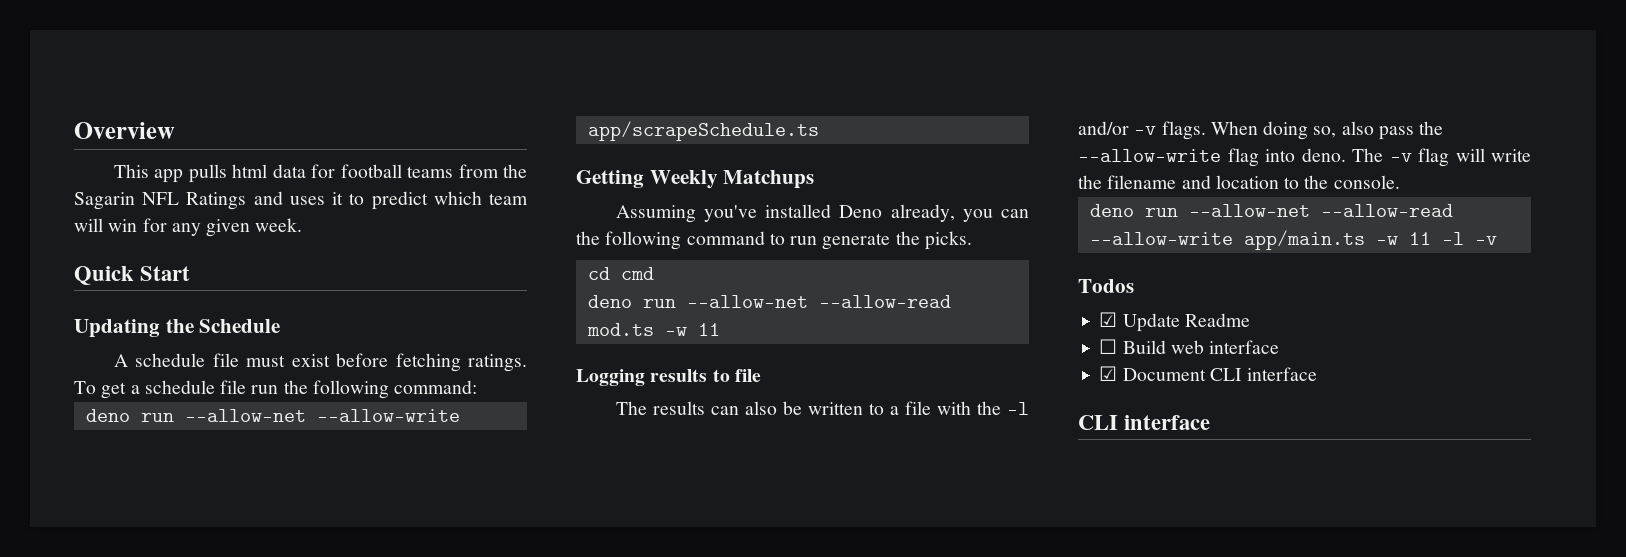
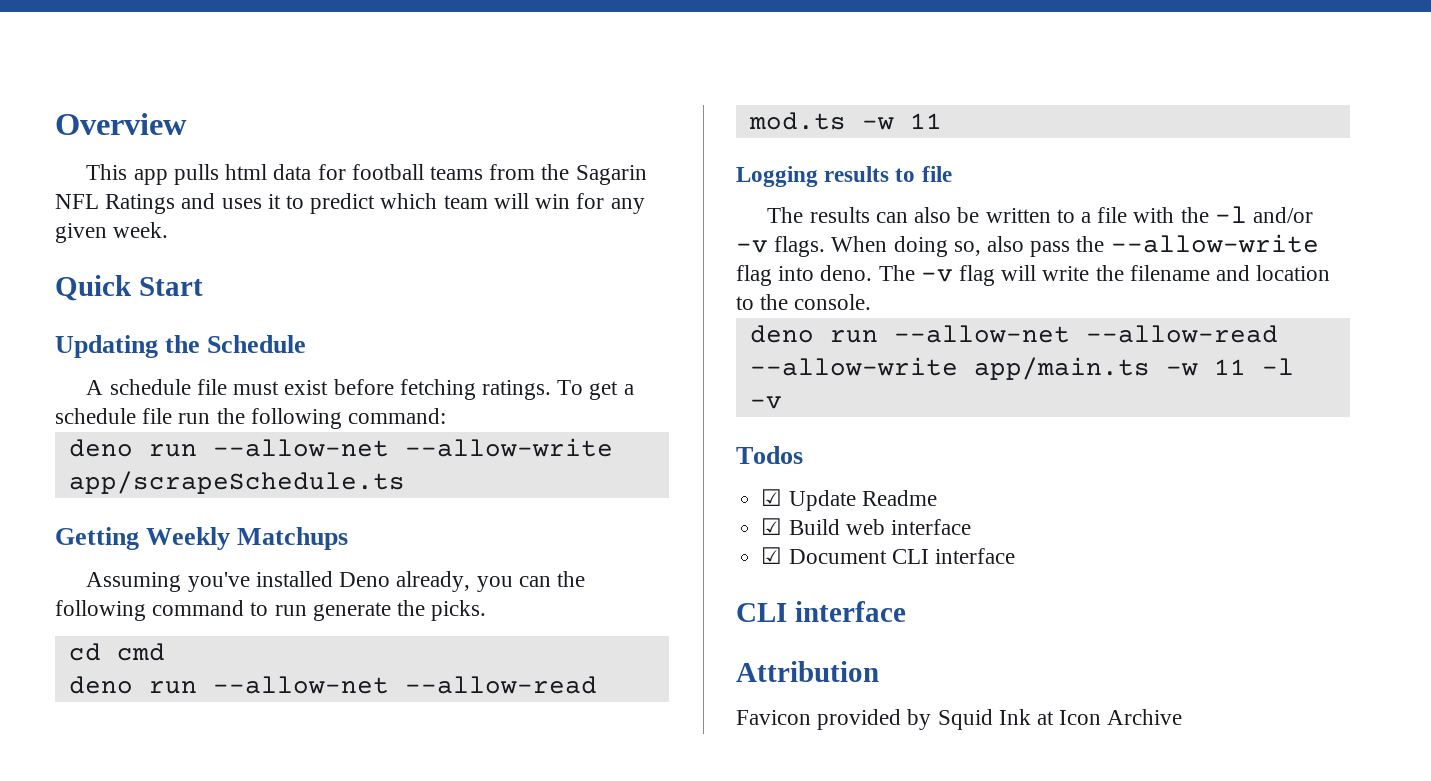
[1099,339,1118,354] ☐ -> [761,518,783,535] ☑
(1211, 422) none -> [736,661,879,682] [736,709,1183,730] // Attribution // Favicon provided by Squid Ink at Icon Archive

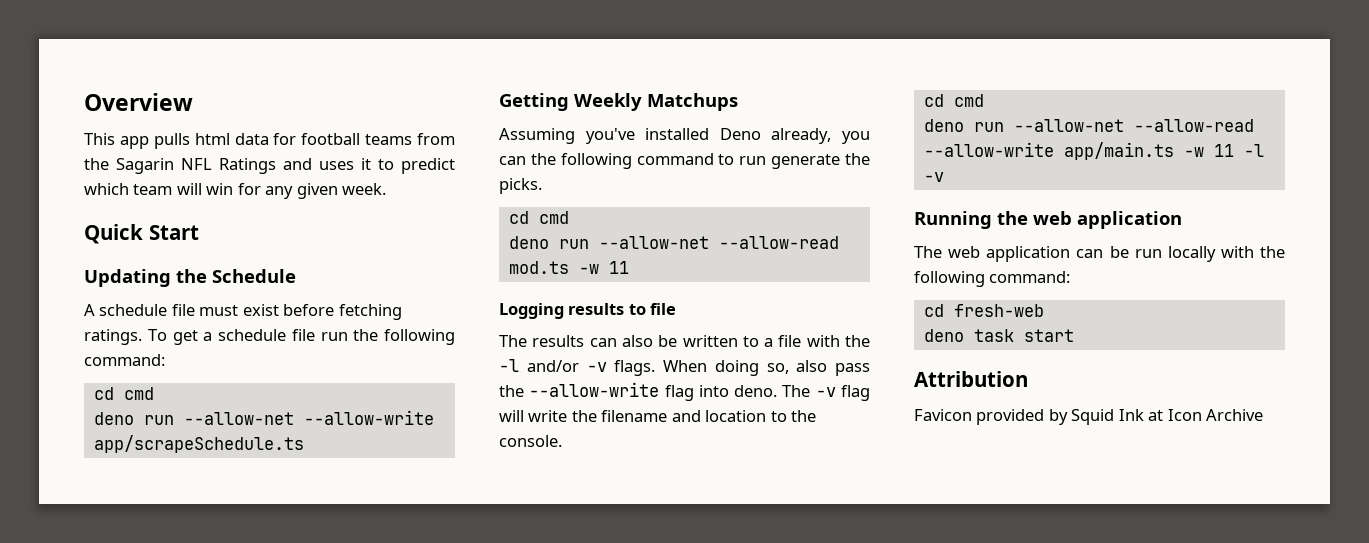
(447, 416) none -> [93,387,154,400] // cd cmd
(872, 302) none -> [923,94,984,107] // cd cmd
[736,446,803,464] [761,489,937,511] [761,518,971,535] [761,547,1015,564] [736,601,906,622] Todos // ☑ Update Readme // ☑ Build web interface // ☑ Document CLI interface // CLI interface -> [914,211,1182,229] [914,246,1285,262] [914,271,1071,287] [923,304,1044,317] [923,329,1074,342] Running the web application // The web application can be run locally with the following command: // cd fresh-web // deno task start

